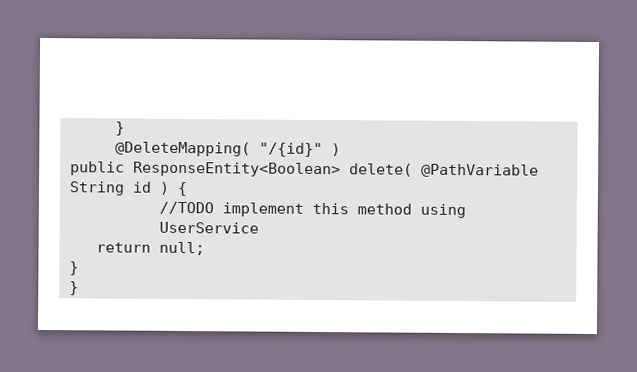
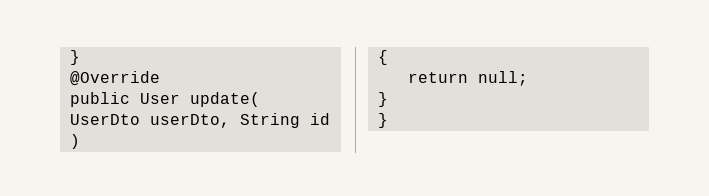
[114,121,125,136] [114,141,341,158] [69,161,539,178] } // @DeleteMapping( "/{id}" ) // public ResponseEntity<Boolean> delete( @PathVariable -> [69,50,80,65] [69,71,160,86] [69,92,260,107] [69,114,230,128] } // @Override // public User update( UserDto userDto,
(170, 188) none -> (80, 141) //
[158,201,466,219] [158,221,259,234] // //TODO implement this method using UserService -> (388, 57) none

